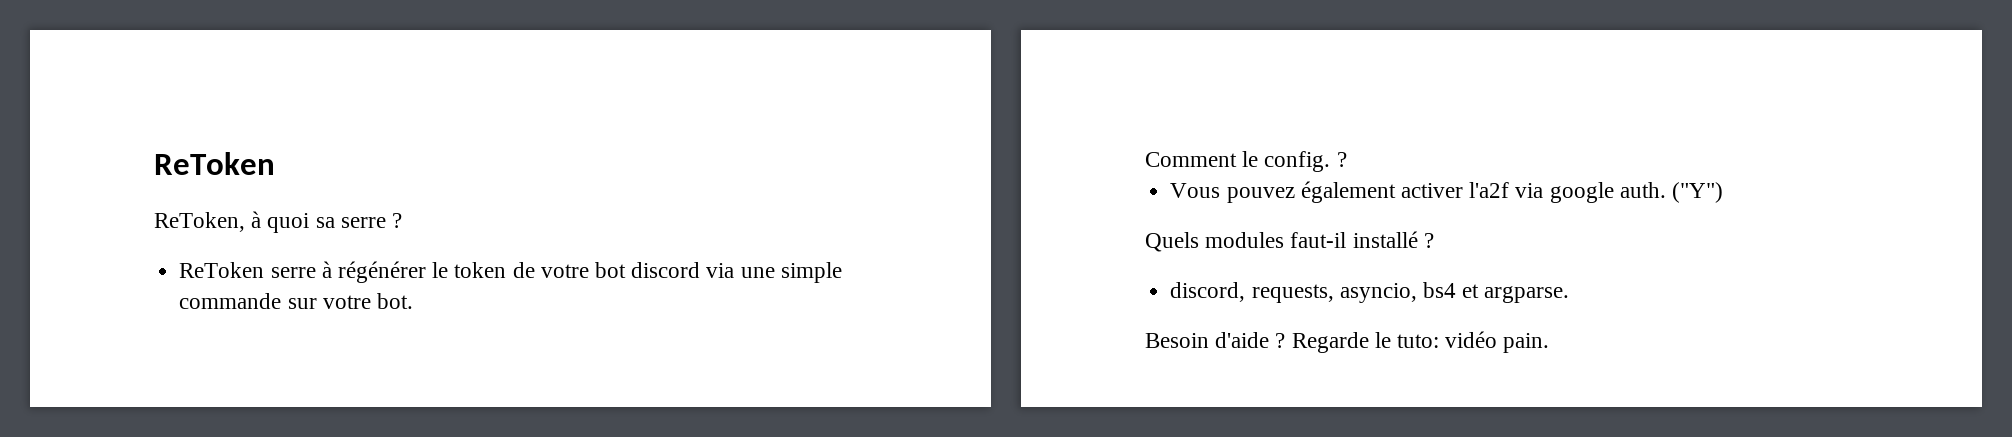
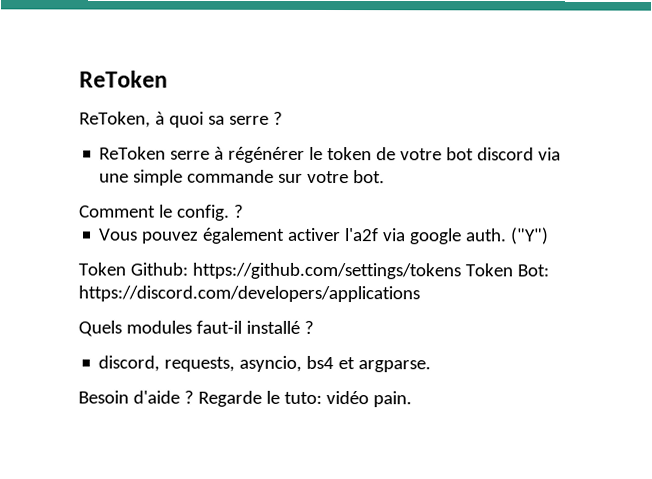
(1723, 192) none -> [78,262,549,280] [78,285,420,303] // Token Github: https://github.com/settings/tokens Token Bot: https://discord.com/developers/applications

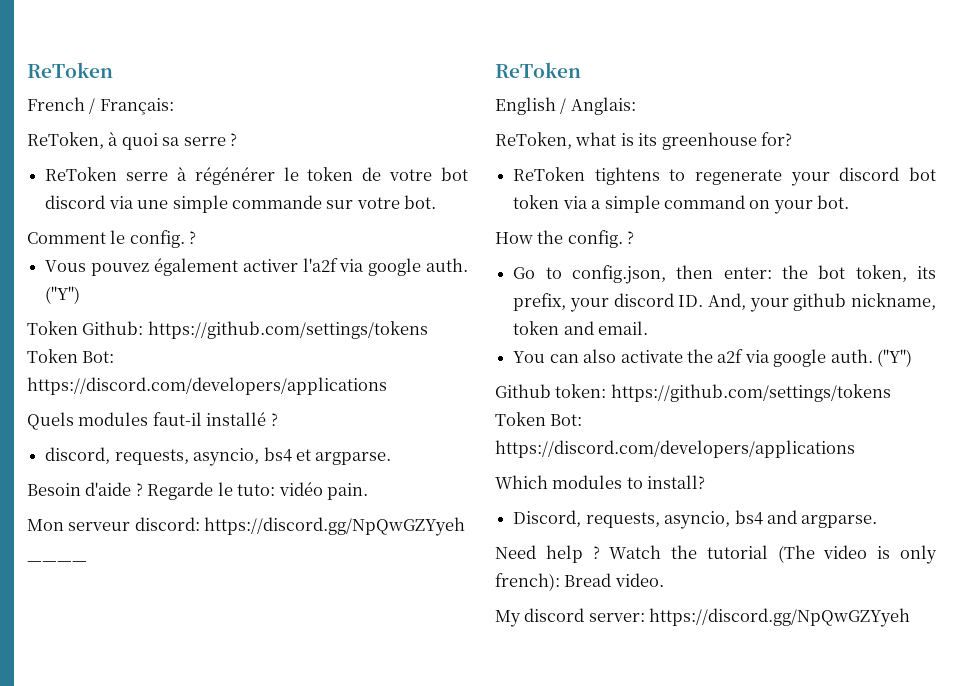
[79,70,168,88] ReToken -> [27,62,113,78] [27,97,174,115] ReToken // French / Français:
(412, 399) none -> [27,517,466,536] [27,561,87,566] [495,62,581,78] [495,97,636,115] [495,132,793,150] [513,167,936,186] [513,195,850,214] [495,230,635,248] [513,265,936,284] [513,293,936,312] [513,321,649,335] [513,349,913,367] [495,384,891,402] [495,412,583,426] [495,440,855,458] [495,475,706,489] [513,510,878,529] [495,545,937,564] [495,573,664,591] [495,608,911,627] // Mon serveur discord: https://discord.gg/NpQwGZYyeh // ———— // ReToken // English / Anglais: // ReToken, what is its greenhouse for? // ReToken tightens to regenerate your discord bot token via a simple command on your bot. // How the config. ? // Go to config.json, then enter: the bot token, its prefix, your discord ID. And, your github nickname, token and email. // You can also activate the a2f via google auth. ("Y") // Github token: https://github.com/settings/tokens Token Bot: https://discord.com/developers/applications // Which modules to install? // Discord, requests, asyncio, bs4 and argparse. // Need help ? Watch the tutorial (The video is only french): Bread video. // My discord server: https://discord.gg/NpQwGZYyeh

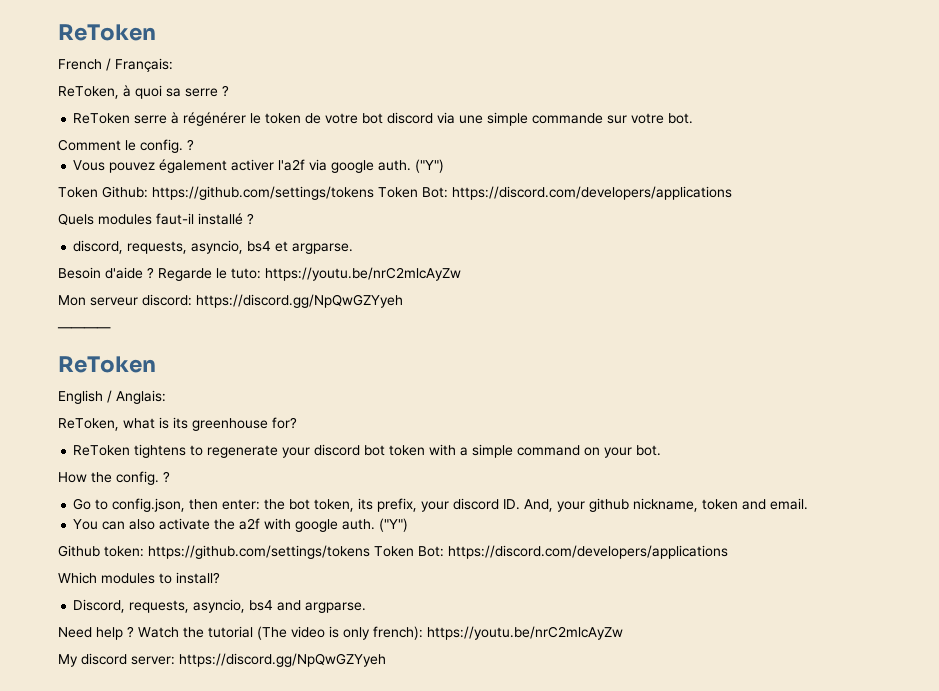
[278,482,369,500] vidéo pain. -> [265,267,461,281] https://youtu.be/nrC2mlcAyZw
[562,196,588,209] via -> [429,444,457,456] with
[744,350,770,363] via -> [264,518,292,530] with
[564,573,664,587] Bread video. -> [427,626,623,640] https://youtu.be/nrC2mlcAyZw

